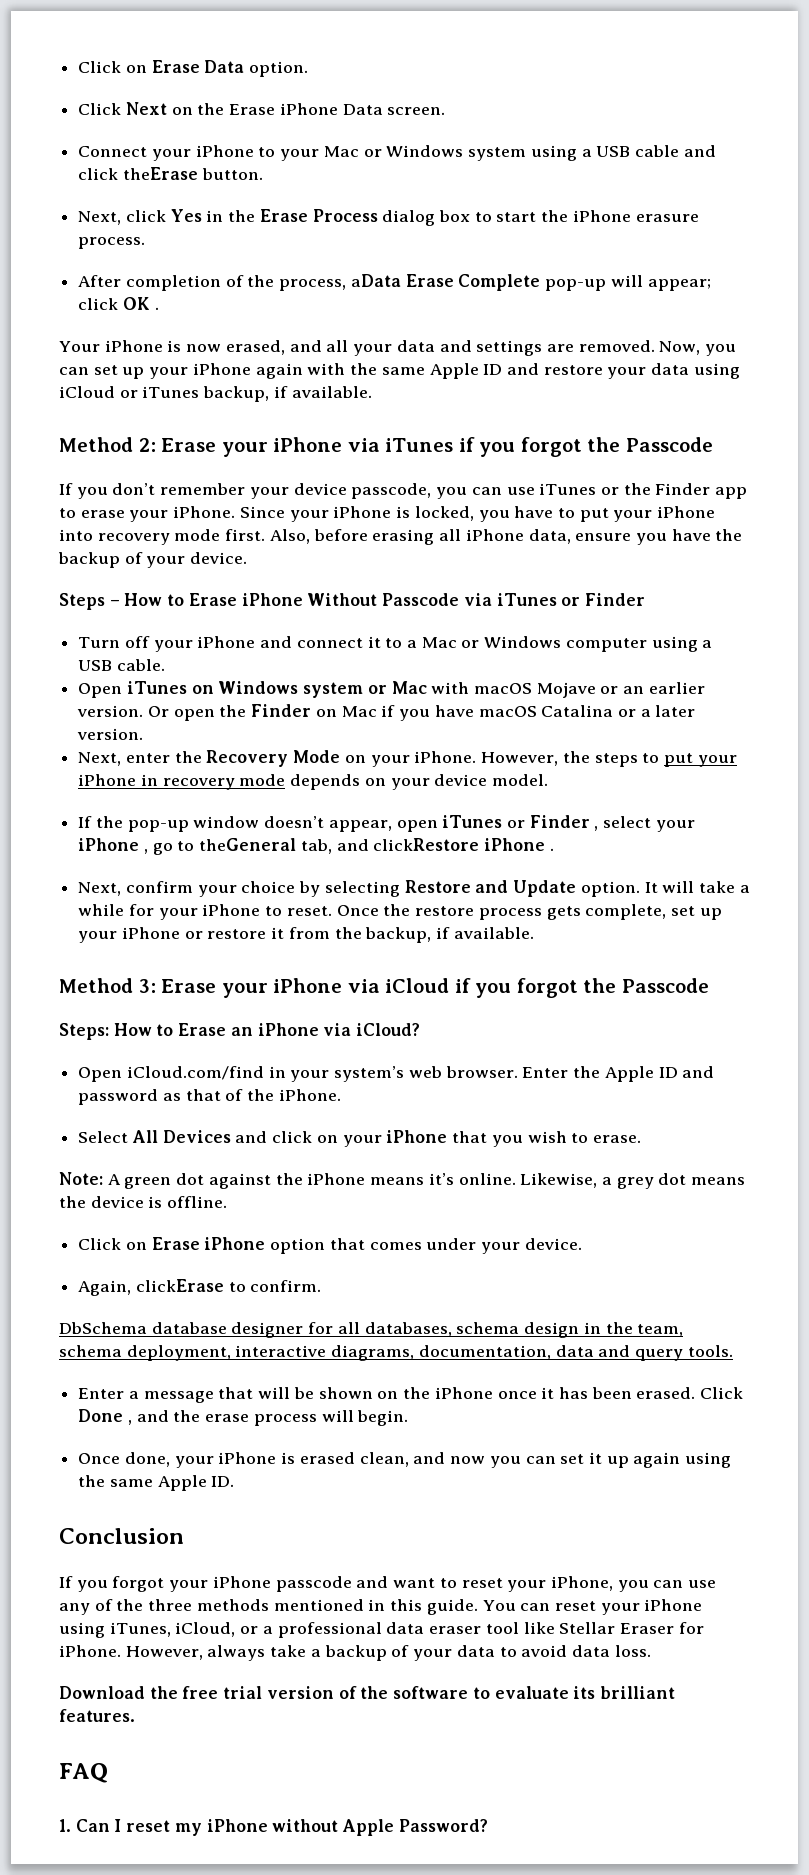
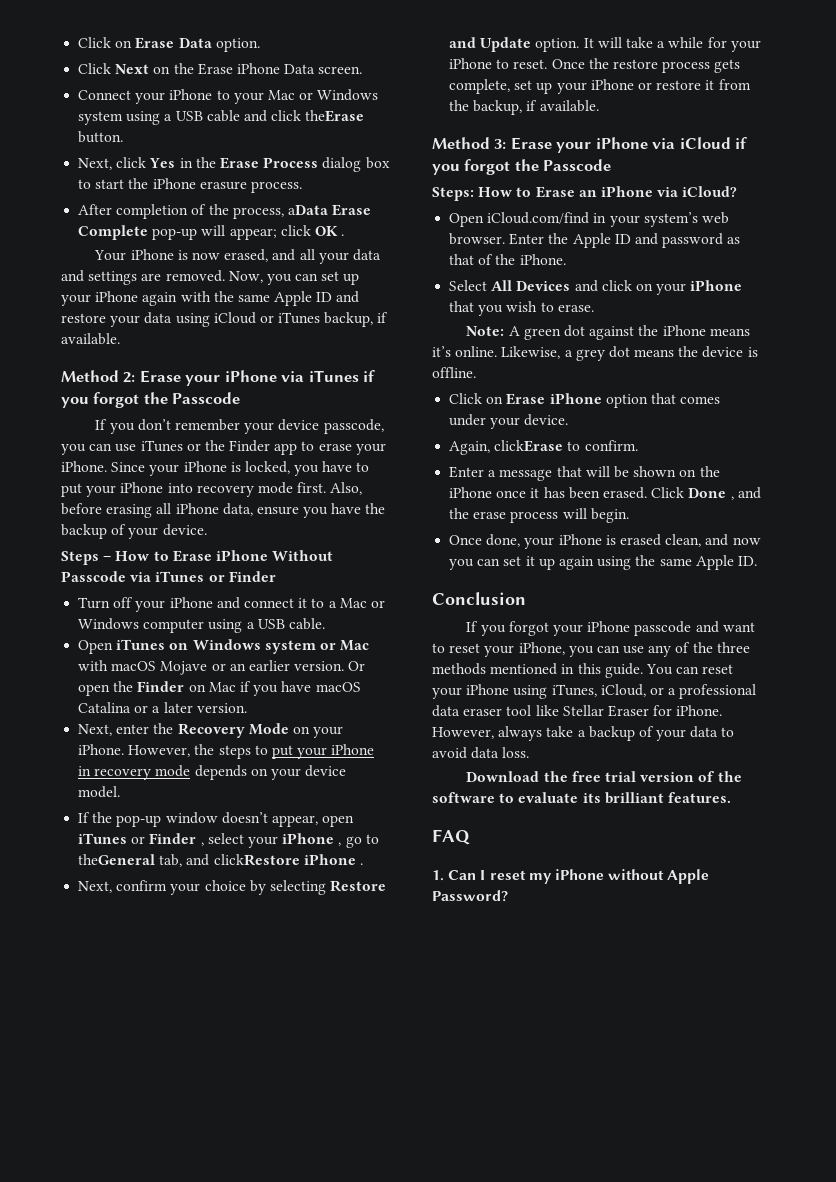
[59,1322,684,1338] [59,1345,733,1361] // DbSchema database designer for all databases, schema design in the team, schema deployment, interactive diagrams, documentation, data and query tools. -> (638, 445) none

